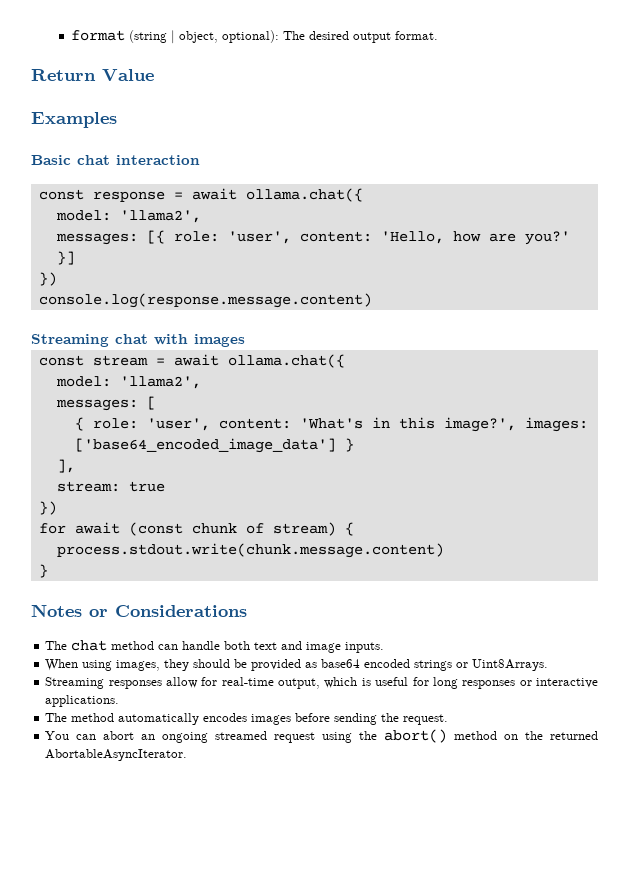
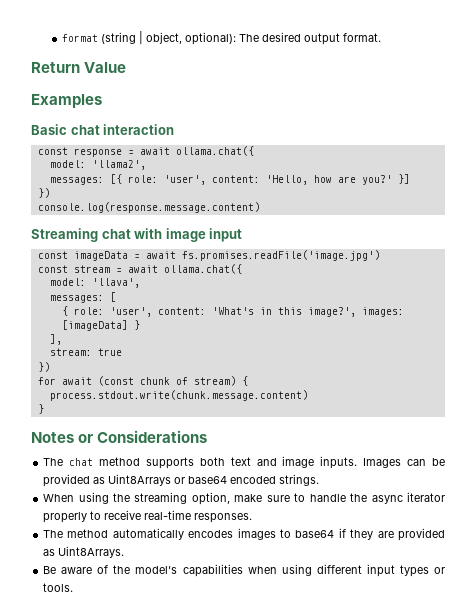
[194,334,245,347] images -> [165,228,243,242] [37,250,380,261] image input // const imageData = await fs.promises.readFile('image.jpg')
[119,376,201,389] 'llama2', -> [91,278,140,288] 'llava',
[74,438,336,453] ['base64_encoded_image_data'] -> [61,320,128,331] [imageData]
[158,641,221,650] can handle -> [145,457,194,469] supports
[45,659,549,671] [45,677,599,689] [45,695,120,707] // When using images, they should be provided as base64 encoded strings or Uint8Arrays. // Streaming responses allow for real-time output, which is useful for long responses or interactive applications. -> [363,458,445,468] [43,474,320,487] [43,492,445,505] [43,510,253,523] Images can be provided as Uint8Arrays or base64 encoded strings. // When using the streaming option, make sure to handle the async iterator properly to receive real-time responses.
[295,713,449,725] [45,729,598,743] [45,749,188,761] before sending the request. // You can abort an ongoing streamed request using the abort() method on the returned AbortableAsyncIterator. -> [280,528,445,541] [43,546,125,558] [43,564,445,577] [43,583,74,592] to base64 if they are provided as Uint8Arrays. // Be aware of the model's capabilities when using different input types or tools.

